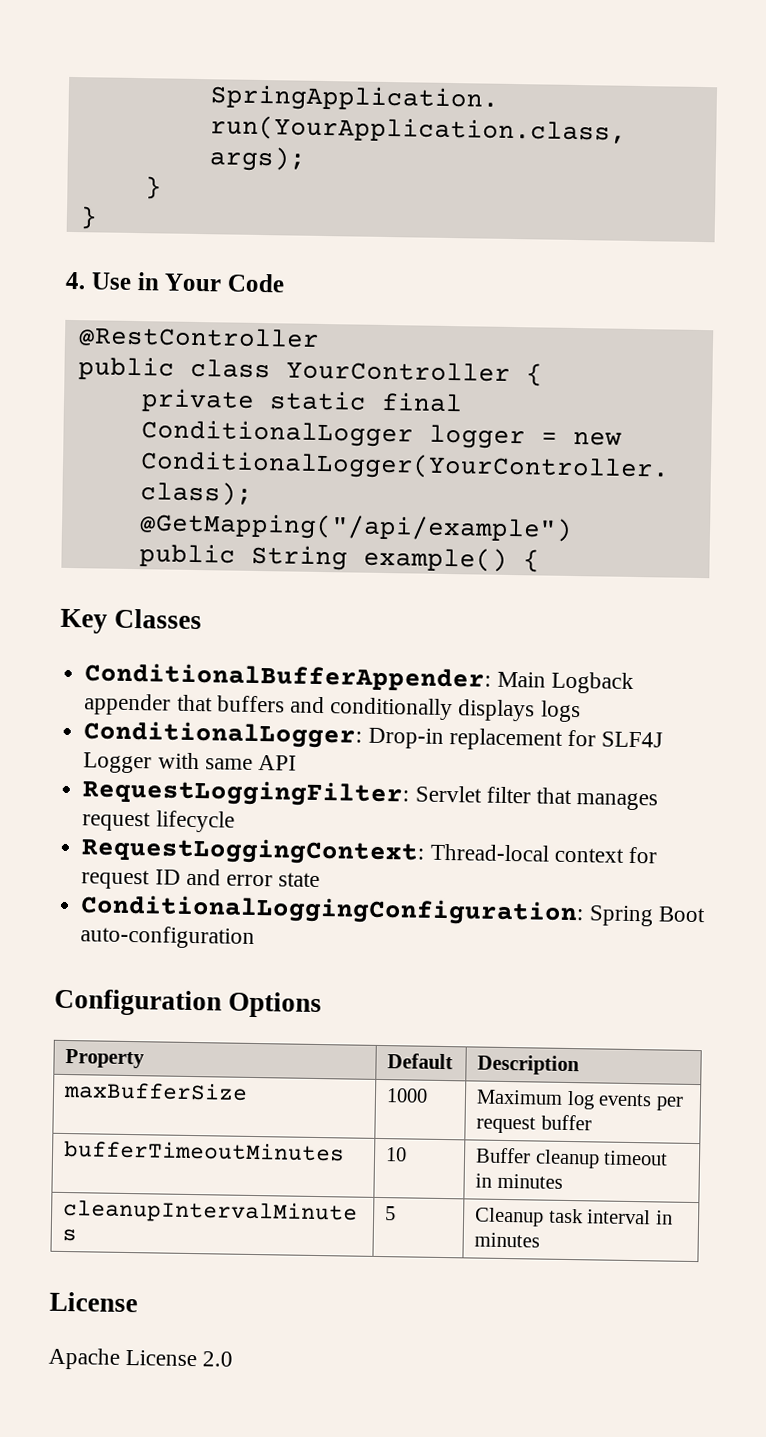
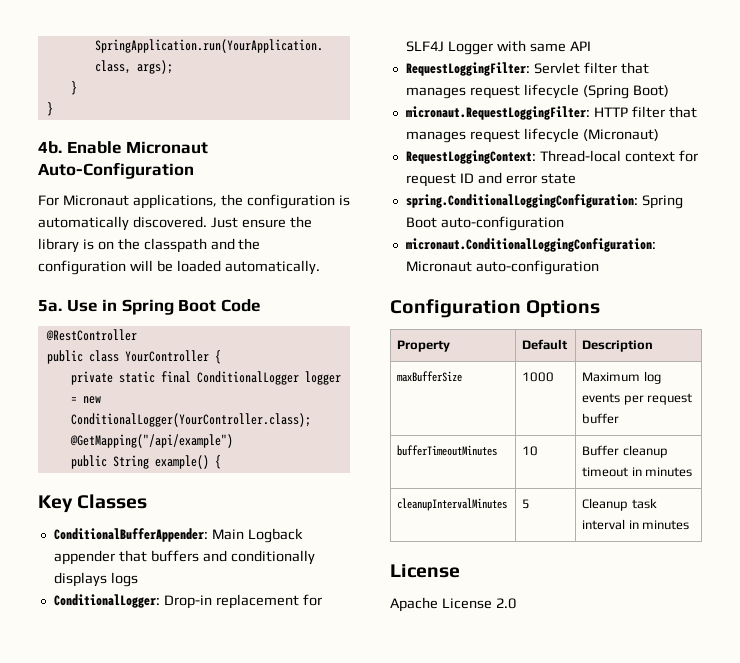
[65,271,223,292] 4. Use in Your -> [38,141,209,154] [38,162,194,179] [38,194,350,209] [38,216,312,231] [38,238,261,253] [38,260,320,275] [38,299,217,315] 4b. Enable Micronaut Auto-Configuration // For Micronaut applications, the configuration is automatically discovered. Just ensure the library is on the classpath and the configuration will be loaded automatically. // 5a. Use in Spring Boot
(235, 821) none -> [582,85,669,99] [405,106,697,120] [405,128,659,143] (Spring Boot) // micronaut.RequestLoggingFilter: HTTP filter that manages request lifecycle (Micronaut)
[80,894,585,927] ConditionalLoggingConfiguration: -> [405,194,638,208] spring.ConditionalLoggingConfiguration:
(256, 937) none -> [405,238,656,252] [405,260,599,275] // micronaut.ConditionalLoggingConfiguration: Micronaut auto-configuration

